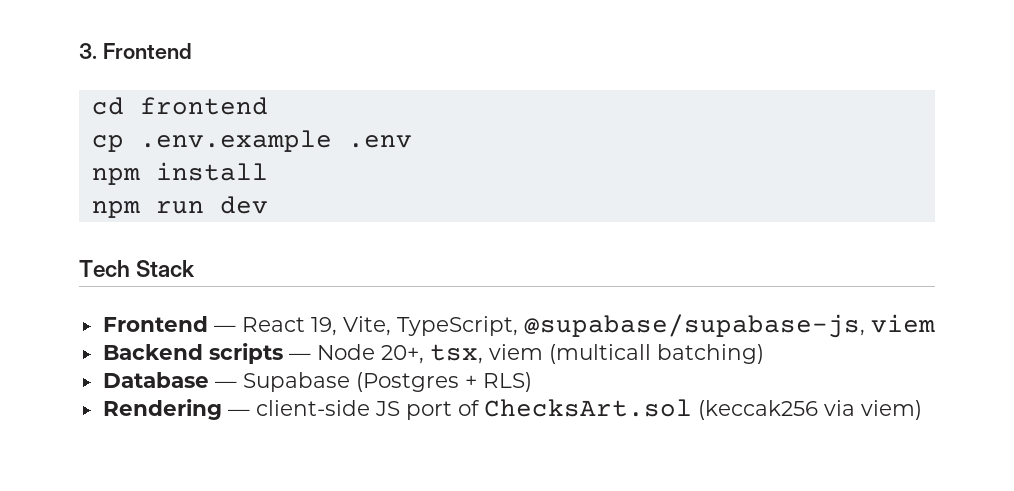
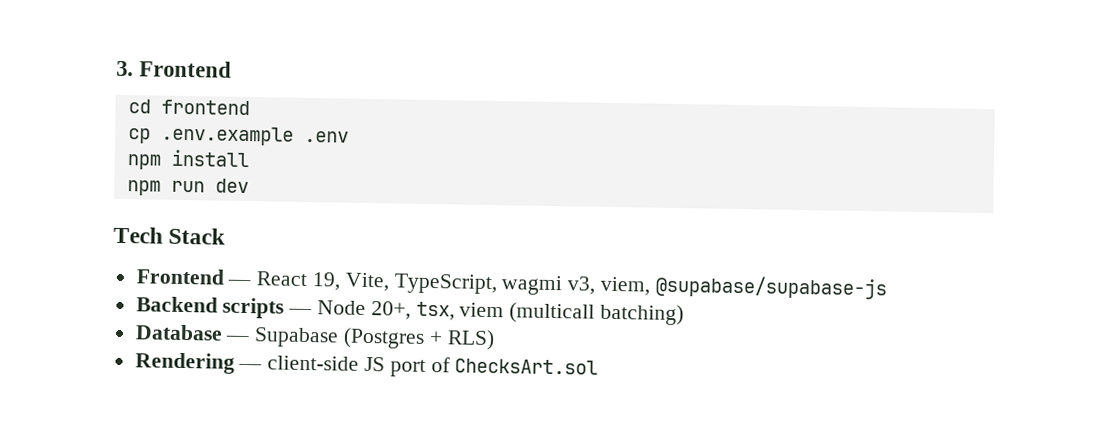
[523,314,935,338] @supabase/supabase-js, viem -> [501,274,887,300] wagmi v3, viem, @supabase/supabase-js
[697,400,922,420] (keccak256 via viem) -> (599, 366) none

